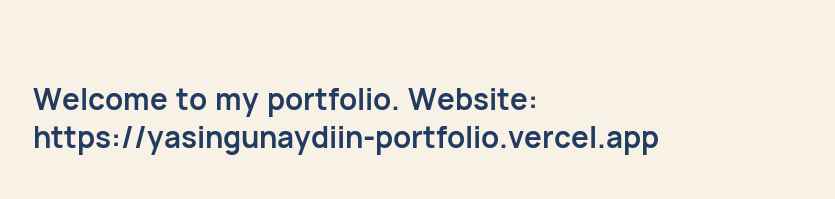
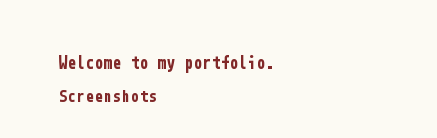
[407,88,538,110] [33,126,659,155] Website: https://yasingunaydiin-portfolio.vercel.app -> [58,90,157,102] // Screenshots

